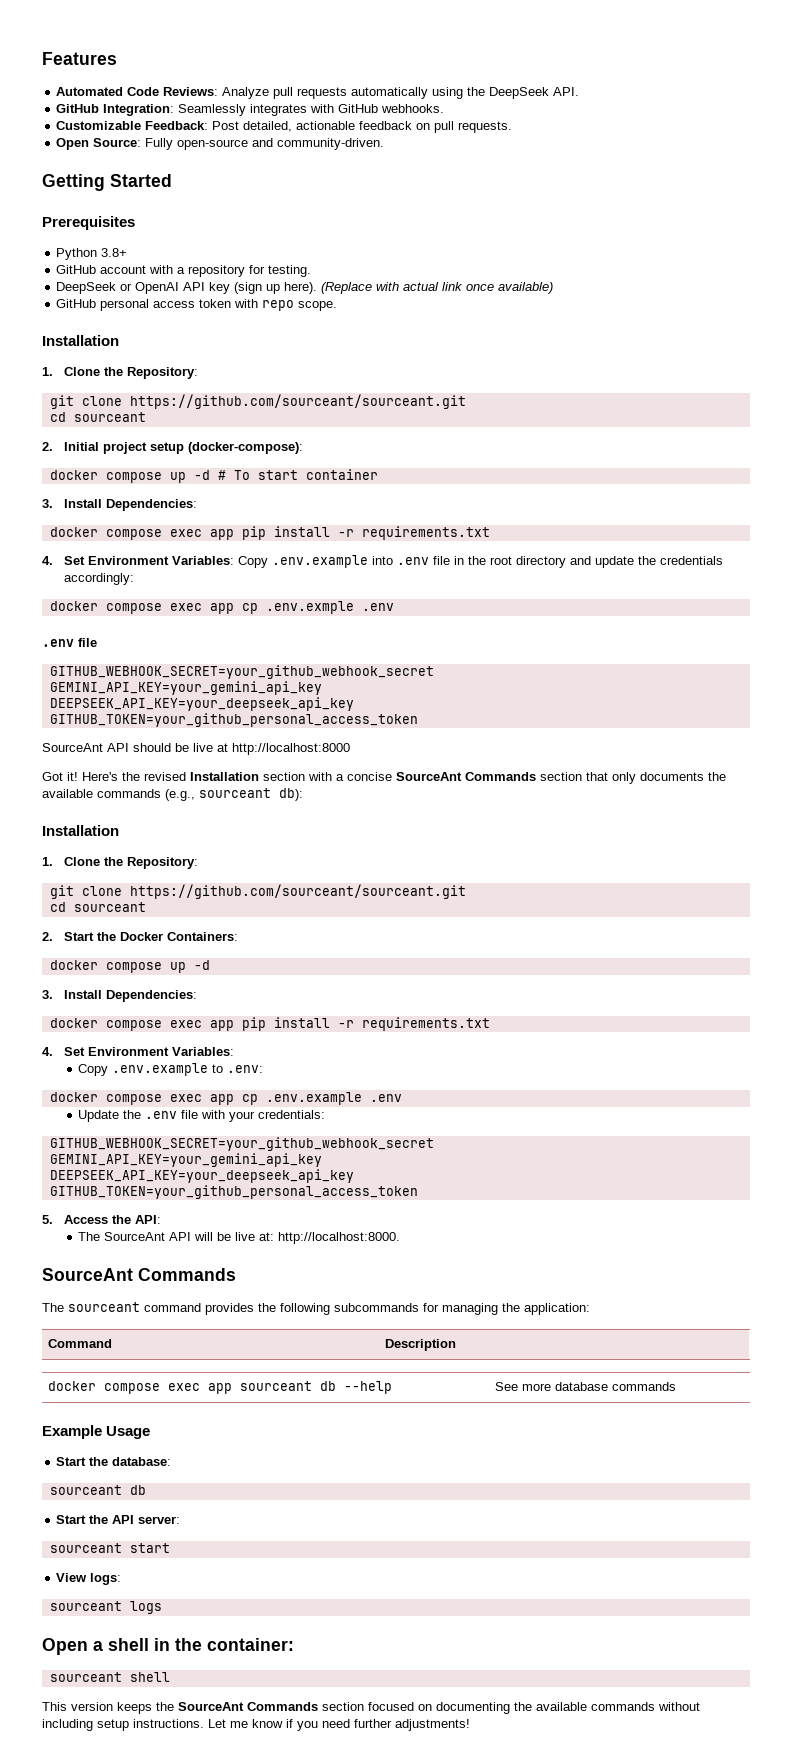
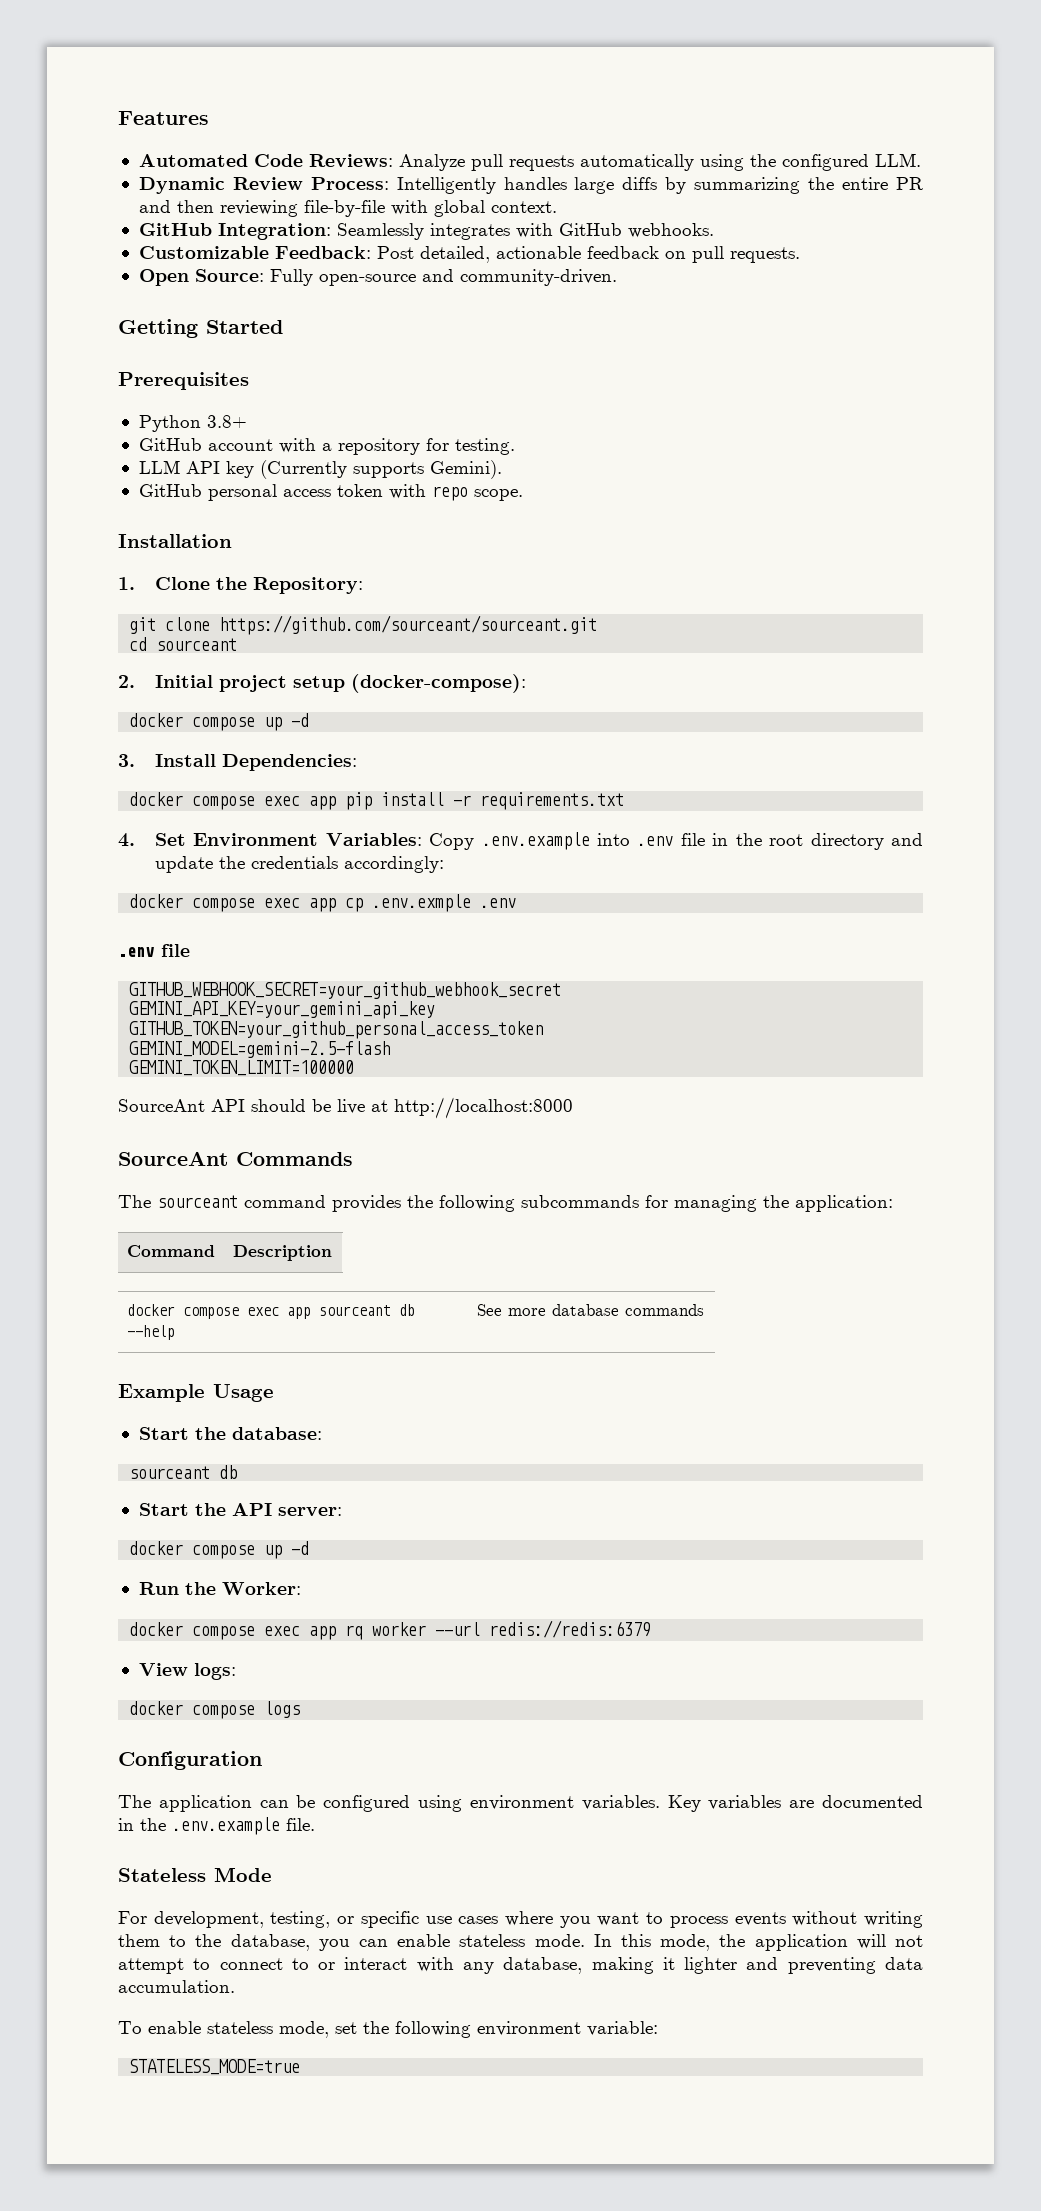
[489,87,580,99] DeepSeek API. -> [781,153,921,171] [138,177,923,194] [138,200,557,217] configured LLM. // Dynamic Review Process: Intelligently handles large diffs by summarizing the entire PR and then reviewing file-by-file with global context.
[56,282,554,294] DeepSeek or OpenAI API key (sign up here). (Replace with actual link once available) -> [138,460,502,479] LLM API key (Currently supports Gemini).
[217,469,378,480] # To start container -> (310, 720) none
[49,697,354,711] [49,713,418,727] DEEPSEEK_API_KEY=your_deepseek_api_key // GITHUB_TOKEN=your_github_personal_access_token -> [129,1021,544,1039] [129,1041,391,1058] [129,1060,355,1076] GITHUB_TOKEN=your_github_personal_access_token // GEMINI_MODEL=gemini-2.5-flash // GEMINI_TOKEN_LIMIT=100000
[42,772,726,784] [42,788,303,801] [42,825,119,836] [42,857,199,869] [49,884,466,899] [49,902,146,912] [42,932,239,941] [49,960,210,973] [42,990,198,1002] [49,1017,490,1031] [42,1047,235,1056] [78,1063,264,1076] [49,1092,402,1105] [78,1110,326,1122] [49,1137,434,1151] [49,1153,322,1167] [49,1169,354,1183] [49,1185,418,1199] [42,1215,162,1224] [78,1232,401,1244] // Got it! Here's the revised Installation section with a concise SourceAnt Commands section that only documents the available commands (e.g., sourceant db): // Installation // 1. Clone the Repository: // git clone https://github.com/sourceant/sourceant.git // cd sourceant // 2. Start the Docker Containers: // docker compose up -d // 3. Install Dependencies: // docker compose exec app pip install -r requirements.txt // 4. Set Environment Variables: // Copy .env.example to .env: // docker compose exec app cp .env.example .env // Update the .env file with your credentials: // GITHUB_WEBHOOK_SECRET=your_github_webhook_secret // GEMINI_API_KEY=your_gemini_api_key // DEEPSEEK_API_KEY=your_deepseek_api_key // GITHUB_TOKEN=your_github_personal_access_token // 5. Access the API: // The SourceAnt API will be live at: http://localhost:8000. -> (573, 1108) none
[49,1543,170,1553] sourceant start -> [129,1541,310,1559] [138,1582,301,1595] [129,1620,652,1640] docker compose up -d // Run the Worker: // docker compose exec app rq worker --url redis://redis:6379
[49,1601,122,1611] sourceant -> [129,1701,256,1719] docker compose
[42,1638,294,1655] [49,1672,170,1682] [42,1702,700,1714] [42,1719,470,1731] Open a shell in the container: // sourceant shell // This version keeps the SourceAnt Commands section focused on documenting the available commands without including setup instructions. Let me know if you need further adjustments! -> [118,1751,262,1770] [118,1795,924,1812] [118,1817,315,1835] [118,1867,272,1882] [118,1911,923,1928] [118,1934,924,1951] [118,1957,924,1974] [118,1980,235,1993] [118,2021,658,2038] [129,2059,301,2075] Configuration // The application can be configured using environment variables. Key variables are documented in the .env.example file. // Stateless Mode // For development, testing, or specific use cases where you want to process events without writing them to the database, you can enable stateless mode. In this mode, the application will not attempt to connect to or interact with any database, making it lighter and preventing data accumulation. // To enable stateless mode, set the following environment variable: // STATELESS_MODE=true

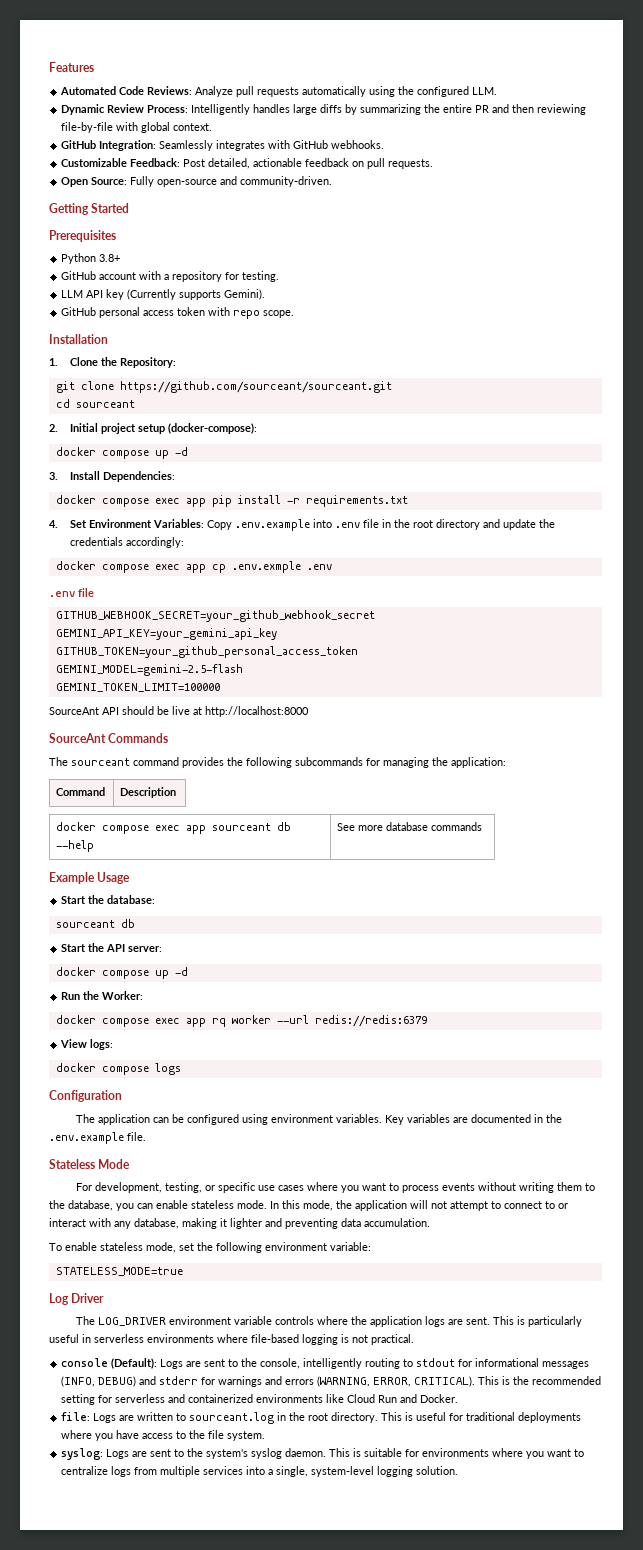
(301, 2067) none -> [49,1293,105,1305] [76,1316,583,1327] [49,1334,414,1345] [61,1358,590,1369] [61,1376,602,1387] [61,1394,459,1405] [61,1412,582,1424] [61,1430,266,1441] [61,1448,585,1460] [61,1466,459,1477] // Log Driver // The LOG_DRIVER environment variable controls where the application logs are sent. This is particularly useful in serverless environments where file-based logging is not practical. // console (Default): Logs are sent to the console, intelligently routing to stdout for informational messages (INFO, DEBUG) and stderr for warnings and errors (WARNING, ERROR, CRITICAL). This is the recommended setting for serverless and containerized environments like Cloud Run and Docker. // file: Logs are written to sourceant.log in the root directory. This is useful for traditional deployments where you have access to the file system. // syslog: Logs are sent to the system's syslog daemon. This is suitable for environments where you want to centralize logs from multiple services into a single, system-level logging solution.

